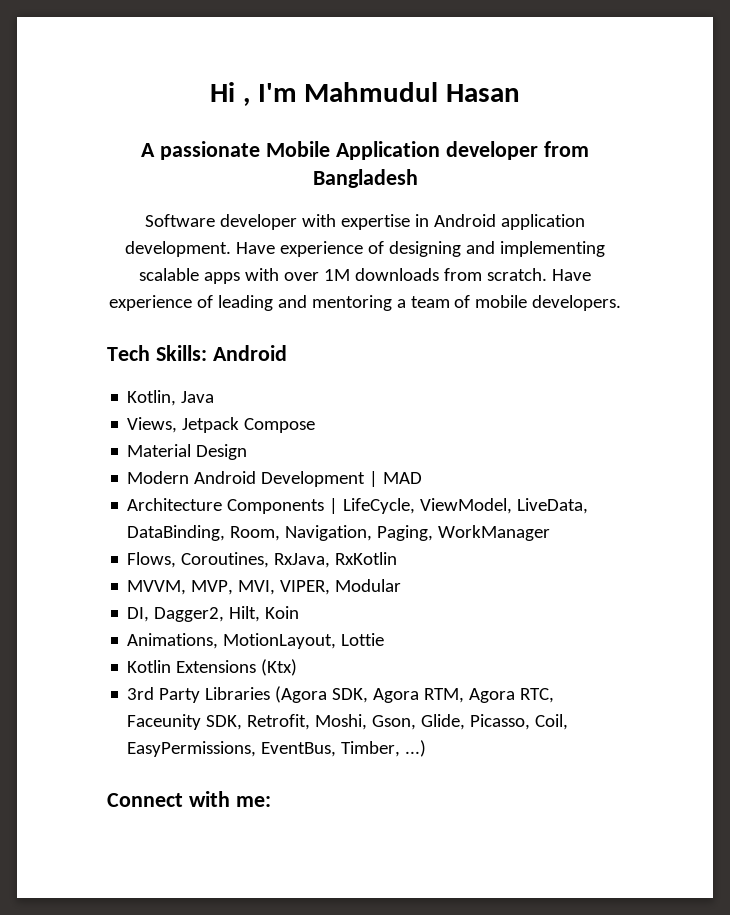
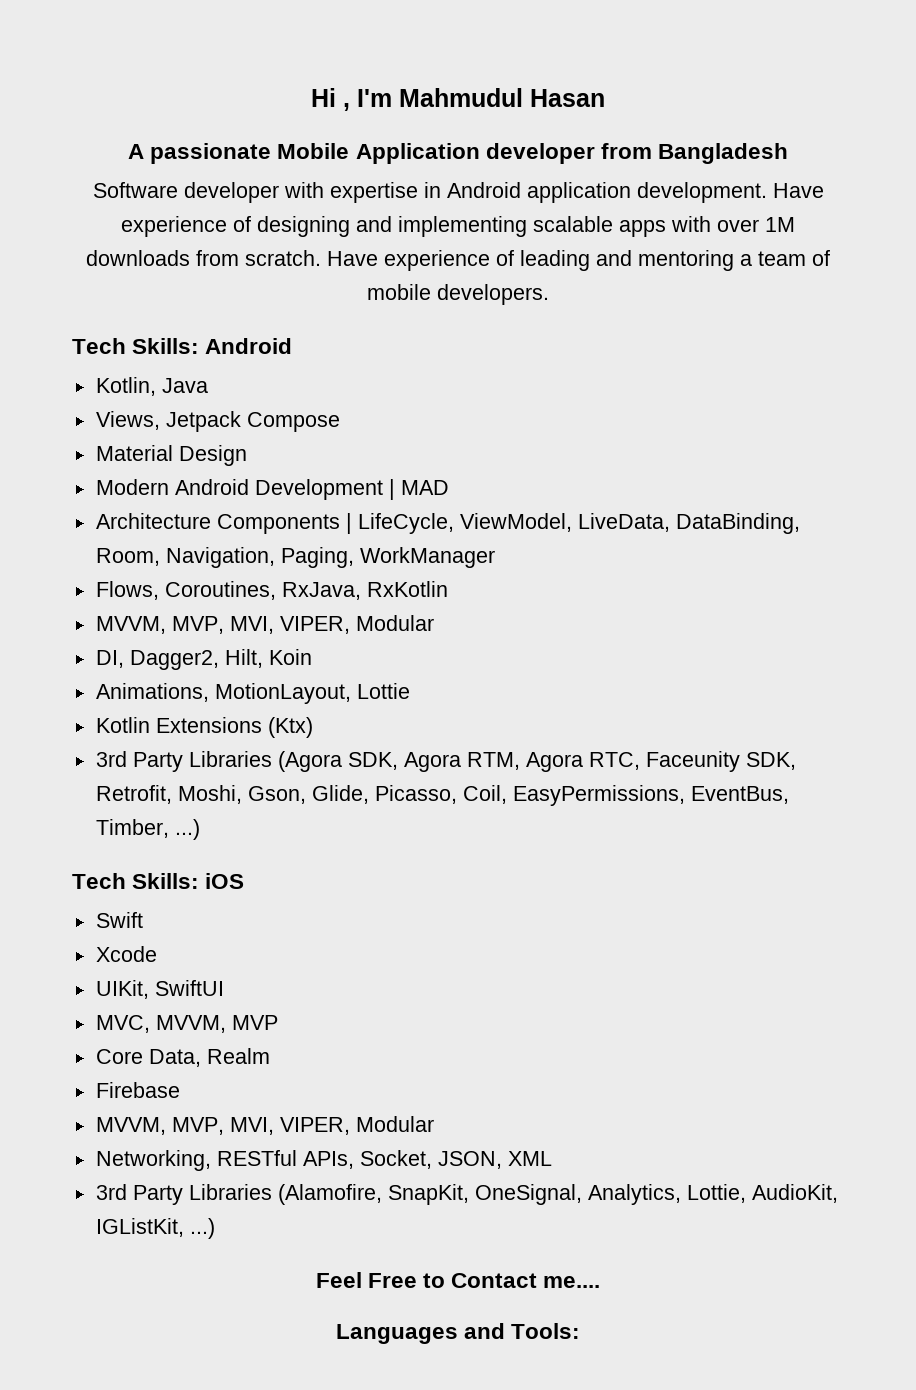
[107,791,271,807] Connect with me: -> [72,873,245,889] [95,912,143,928] [95,946,157,962] [95,980,224,999] [95,1015,278,1033] [95,1048,270,1067] [95,1082,180,1098] [95,1116,434,1135] [95,1150,552,1171] [95,1184,838,1205] [95,1218,215,1239] [315,1272,601,1288] [335,1323,581,1344] Tech Skills: iOS // Swift // Xcode // UIKit, SwiftUI // MVC, MVVM, MVP // Core Data, Realm // Firebase // MVVM, MVP, MVI, VIPER, Modular // Networking, RESTful APIs, Socket, JSON, XML // 3rd Party Libraries (Alamofire, SnapKit, OneSignal, Analytics, Lottie, AudioKit, IGListKit, ...) // Feel Free to Contact me.... // Languages and Tools:

